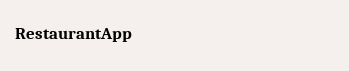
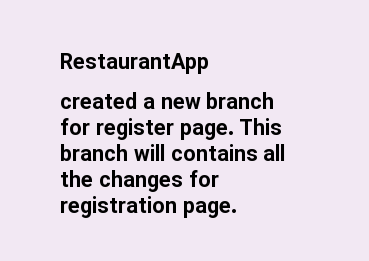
(132, 35) none -> [60,92,275,109] [60,118,283,140] [60,144,286,161] [60,170,219,192] [60,196,237,218] // created a new branch for register page. This branch will contains all the changes for registration page.

